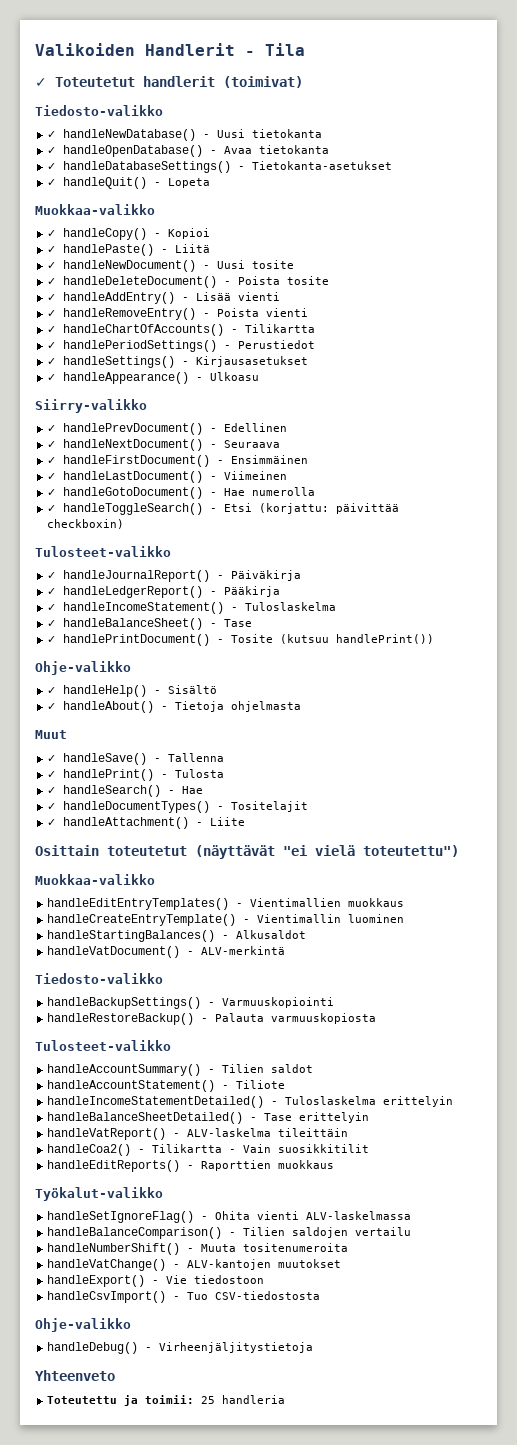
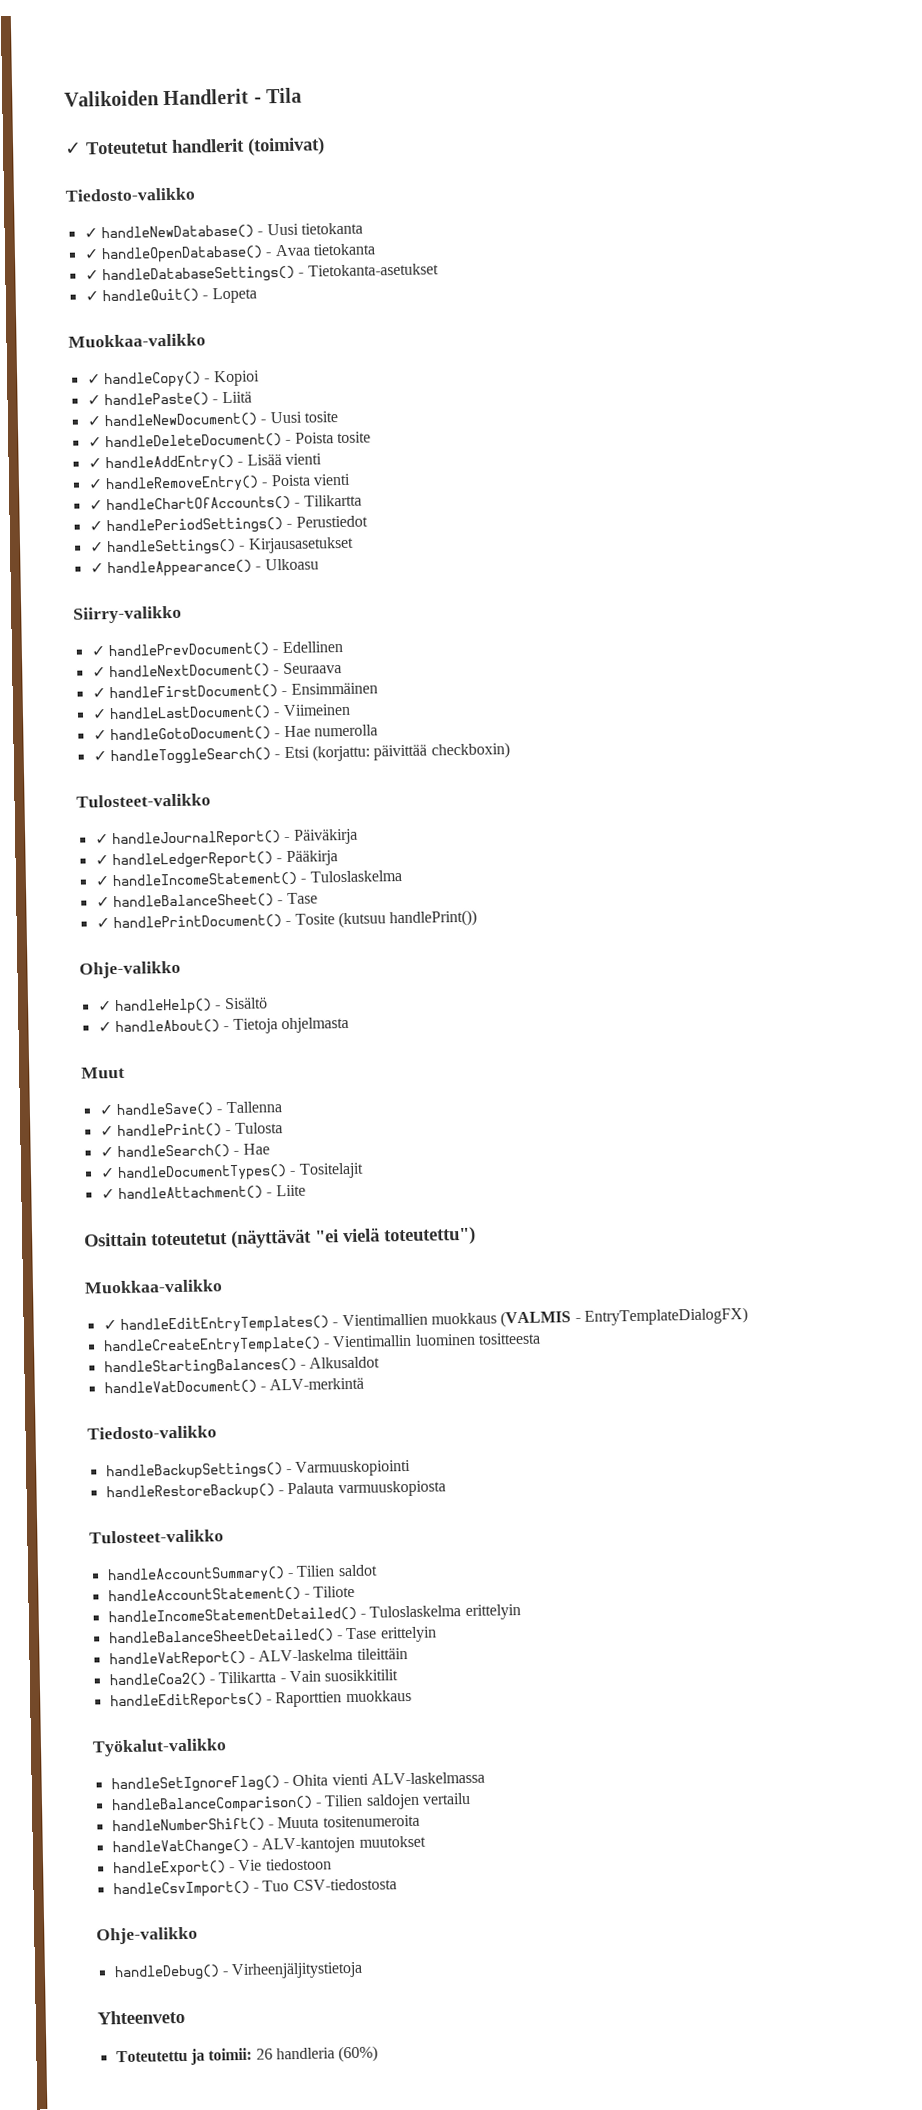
(155, 879) none -> [102,1319,117,1331] ✓
(405, 902) none -> [500,1307,748,1328] (VALMIS - EntryTemplateDialogFX)
(405, 918) none -> [477,1332,541,1345] tositteesta
[201,1395,286,1404] 25 handleria -> [255,2045,379,2063] 26 handleria (60%)

